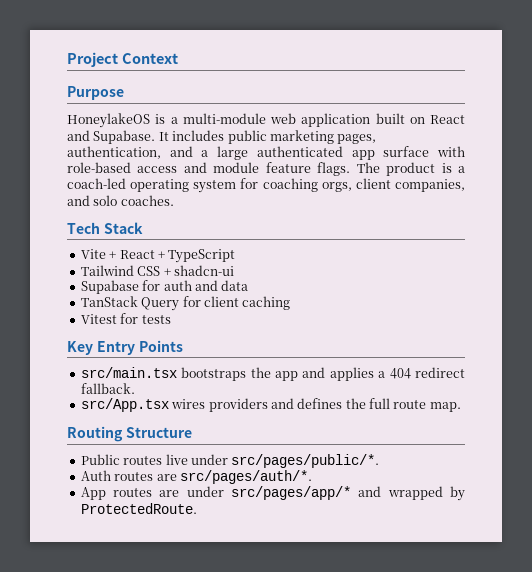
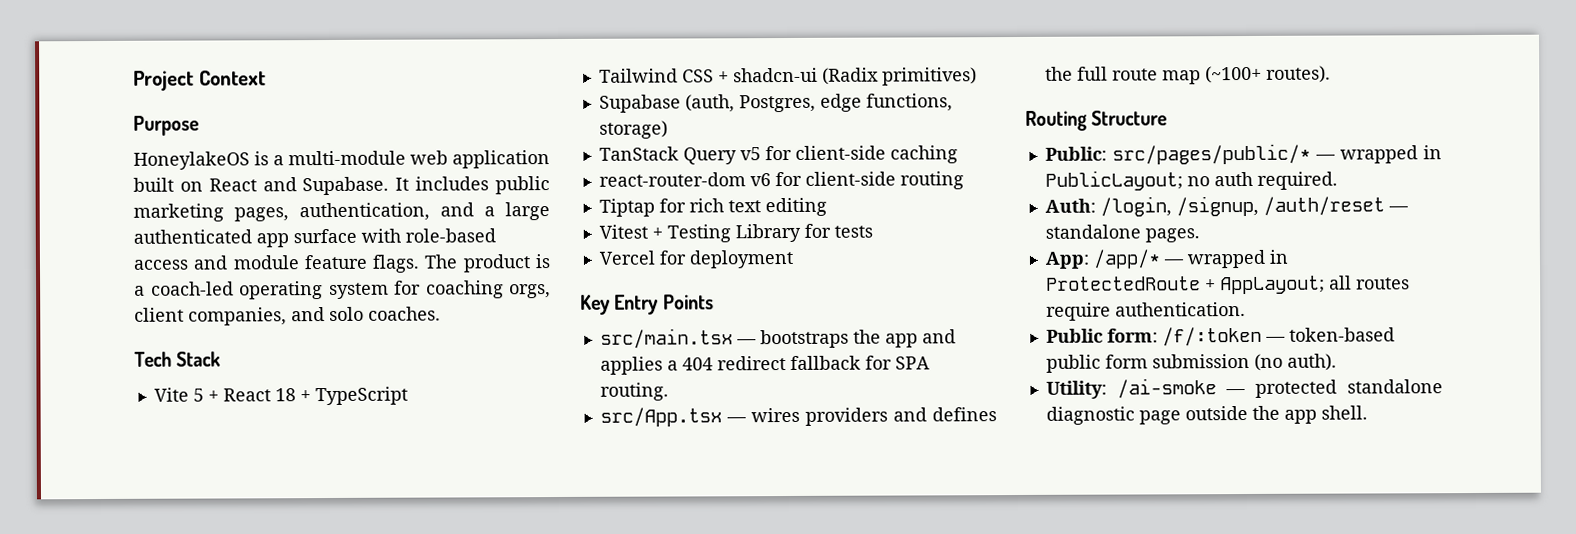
(106, 254) none -> [192,388,204,402] 5
(155, 254) none -> [274,388,296,402] 18
(234, 270) none -> [821,67,977,86] (Radix primitives)
[142,280,249,291] [80,296,291,311] [80,314,117,324] for auth and data // TanStack Query for client caching // Vitest -> [684,93,953,113] [598,120,668,139] [598,145,958,165] [598,171,964,190] [598,197,827,217] [598,223,801,243] (auth, Postgres, edge functions, storage) // TanStack Query v5 for client-side caching // react-router-dom v6 for client-side routing // Tiptap for rich text editing // Vitest + Testing Library
(171, 319) none -> [598,249,794,269] // Vercel for deployment
(177, 372) none -> [735,339,757,345] —
[80,383,135,394] fallback. -> [789,355,930,370] [599,382,669,401] fallback for SPA routing.
(169, 405) none -> [725,417,747,423] —
[429,402,461,412] map. -> [1161,65,1331,85] map (~100+ routes).
[80,454,380,468] [80,470,312,484] [80,486,465,501] [80,503,197,514] Public routes live under src/pages/public/*. // Auth routes are src/pages/auth/*. // App routes are under src/pages/app/* and wrapped by ProtectedRoute. -> [1044,143,1442,165] [1044,170,1338,191] [1044,195,1409,217] [1044,224,1200,243] [1044,249,1288,269] [1045,275,1410,295] [1045,302,1246,321] [1045,326,1395,347] [1045,353,1337,373] [1045,378,1443,399] [1045,405,1368,425] Public: src/pages/public/* — wrapped in PublicLayout; no auth required. // Auth: /login, /signup, /auth/reset — standalone pages. // App: /app/* — wrapped in ProtectedRoute + AppLayout; all routes require authentication. // Public form: /f/:token — token-based public form submission (no auth). // Utility: /ai-smoke — protected standalone diagnostic page outside the app shell.

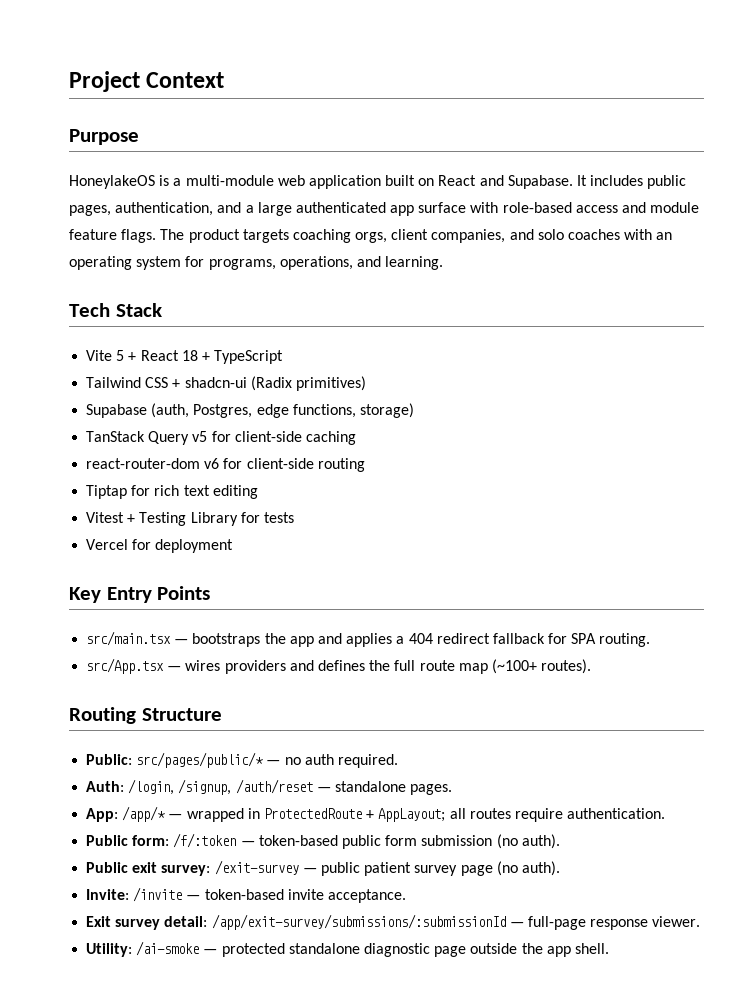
[133,203,224,222] marketing -> (687, 182) none
[535,254,551,269] [134,280,421,300] is a coach-led operating system for -> [242,229,289,243] targets
[368,306,441,321] coaches. -> [568,229,673,240] [69,256,444,270] coaches with an operating system for programs, operations, and learning.
[1339,145,1442,164] [1044,170,1183,191] wrapped in PublicLayout; -> (281, 762) none
(1337, 362) none -> [86,860,560,876] [86,887,406,903] [86,914,701,930] // Public exit survey: /exit-survey — public patient survey page (no auth). // Invite: /invite — token-based invite acceptance. // Exit survey detail: /app/exit-survey/submissions/:submissionId — full-page response viewer.

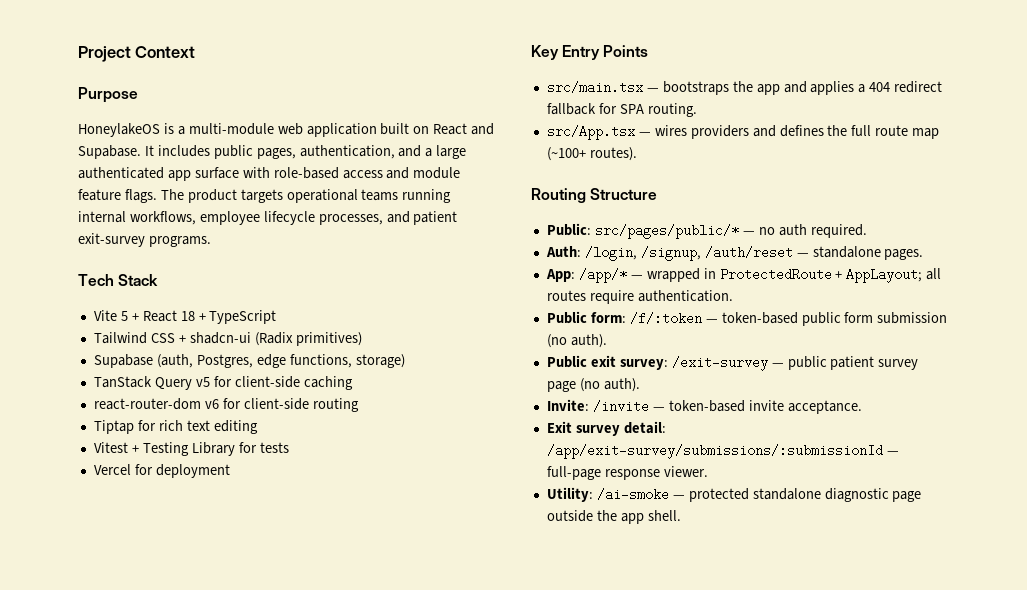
[292,229,673,243] [69,256,444,270] coaching orgs, client companies, and solo coaches with an operating system for programs, operations, and learning. -> [286,189,452,203] [78,211,458,225] [78,233,211,247] operational teams running internal workflows, employee lifecycle processes, and patient exit-survey programs.

